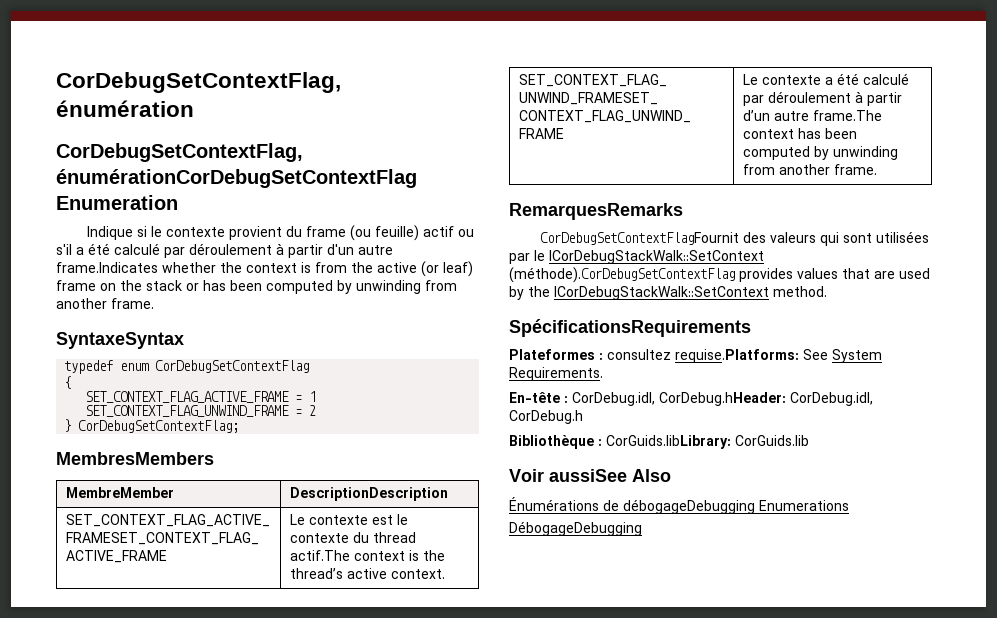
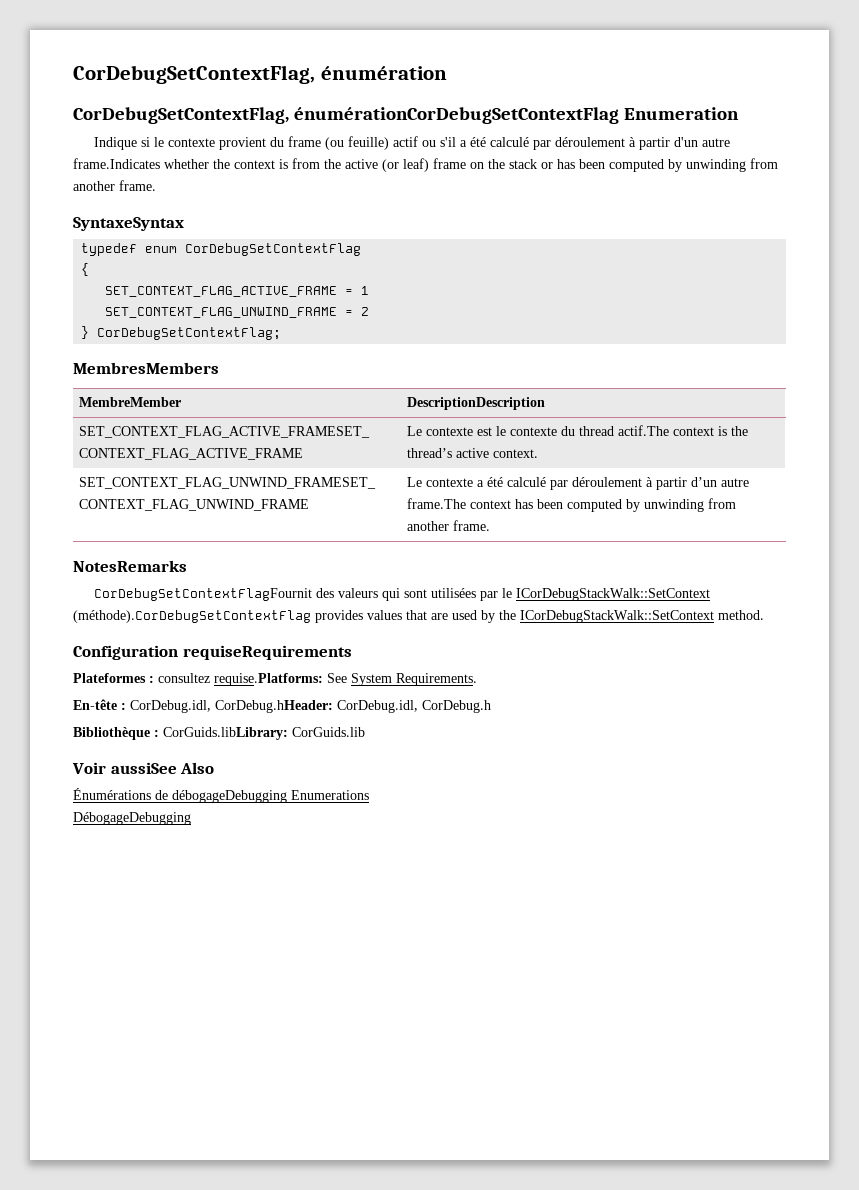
[509,203,683,220] RemarquesRemarks -> [73,560,187,572] NotesRemarks
[509,319,751,337] SpécificationsRequirements -> [73,645,352,660] Configuration requiseRequirements

